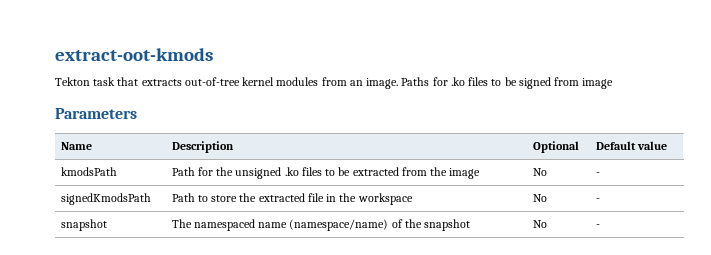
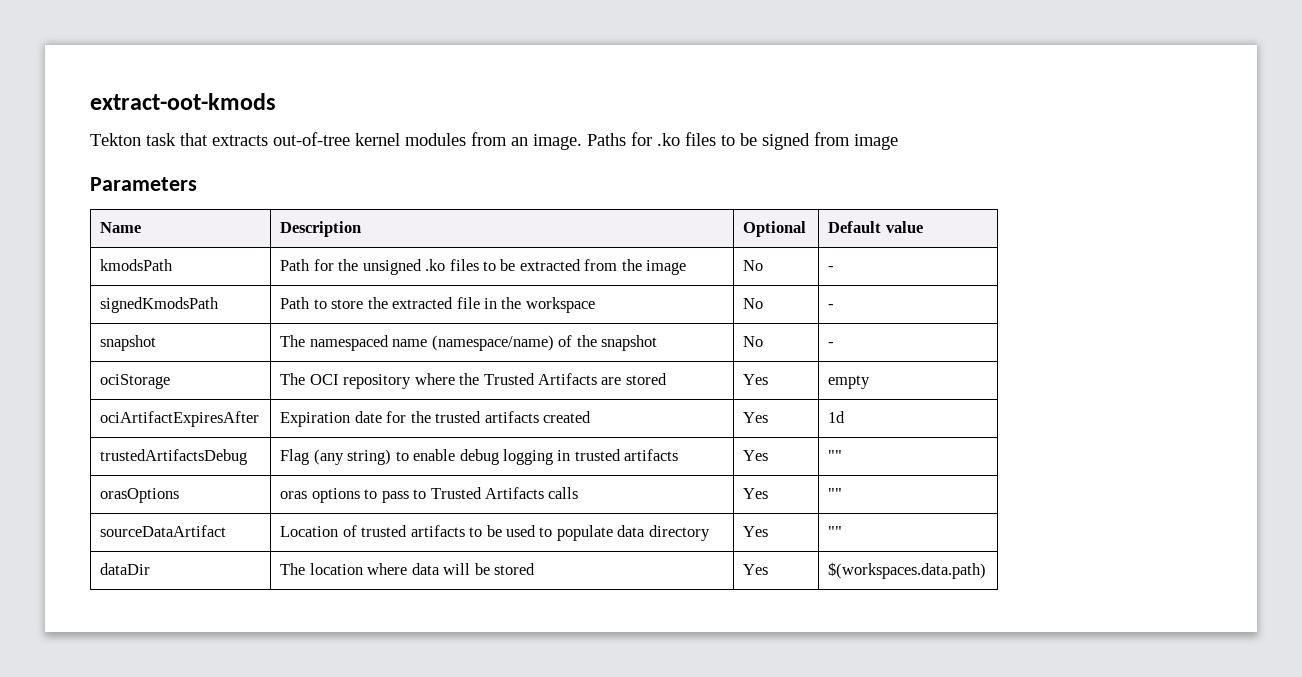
(600, 226) none -> [100,374,171,389] [280,373,667,389] [743,374,769,385] [828,375,871,389] [100,411,260,427] [280,411,591,427] [743,412,769,423] [828,411,846,423] [100,449,248,465] [280,449,679,465] [743,450,769,461] [828,450,843,461] [100,488,180,503] [280,487,579,503] [743,488,769,499] [828,488,843,499] [100,525,227,537] [280,525,710,541] [743,526,769,537] [828,526,843,537] [100,563,151,575] [280,563,535,575] [743,564,769,575] [828,562,987,579] // ociStorage | The OCI repository where the Trusted Artifacts are stored | Yes | empty // ociArtifactExpiresAfter | Expiration date for the trusted artifacts created | Yes | 1d // trustedArtifactsDebug | Flag (any string) to enable debug logging in trusted artifacts | Yes | "" // orasOptions | oras options to pass to Trusted Artifacts calls | Yes | "" // sourceDataArtifact | Location of trusted artifacts to be used to populate data directory | Yes | "" // dataDir | The location where data will be stored | Yes | $(workspaces.data.path)

